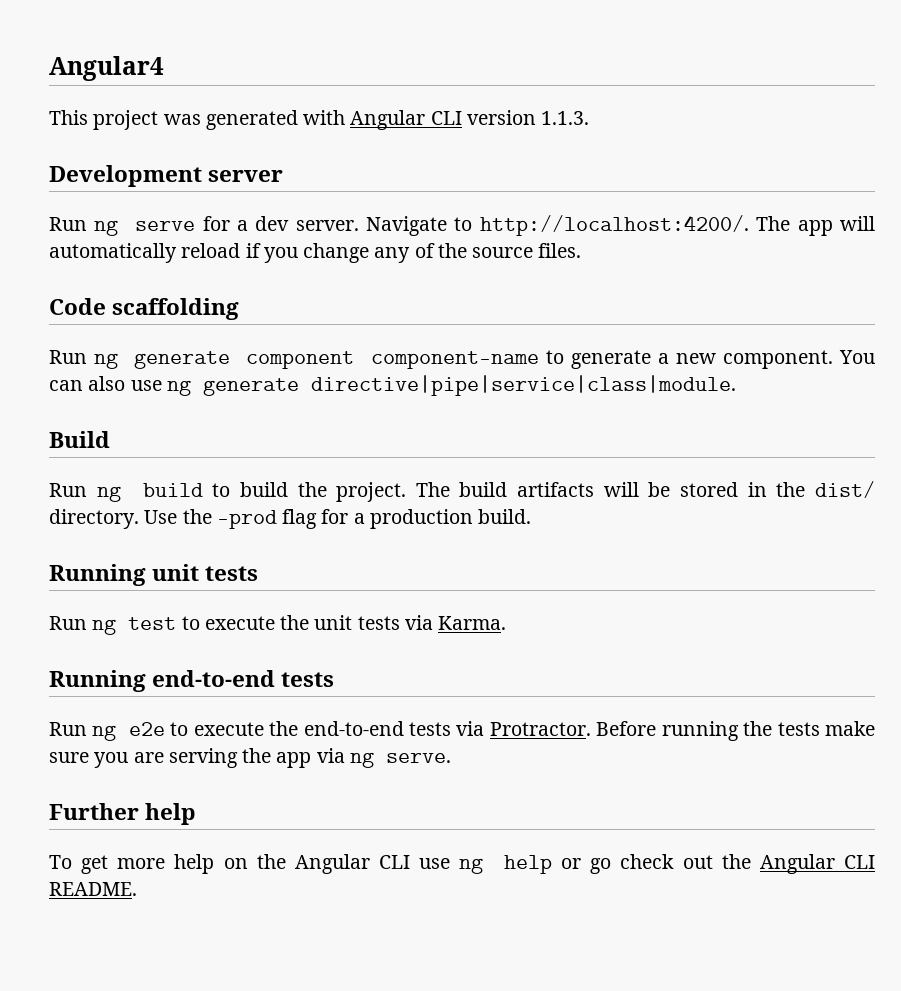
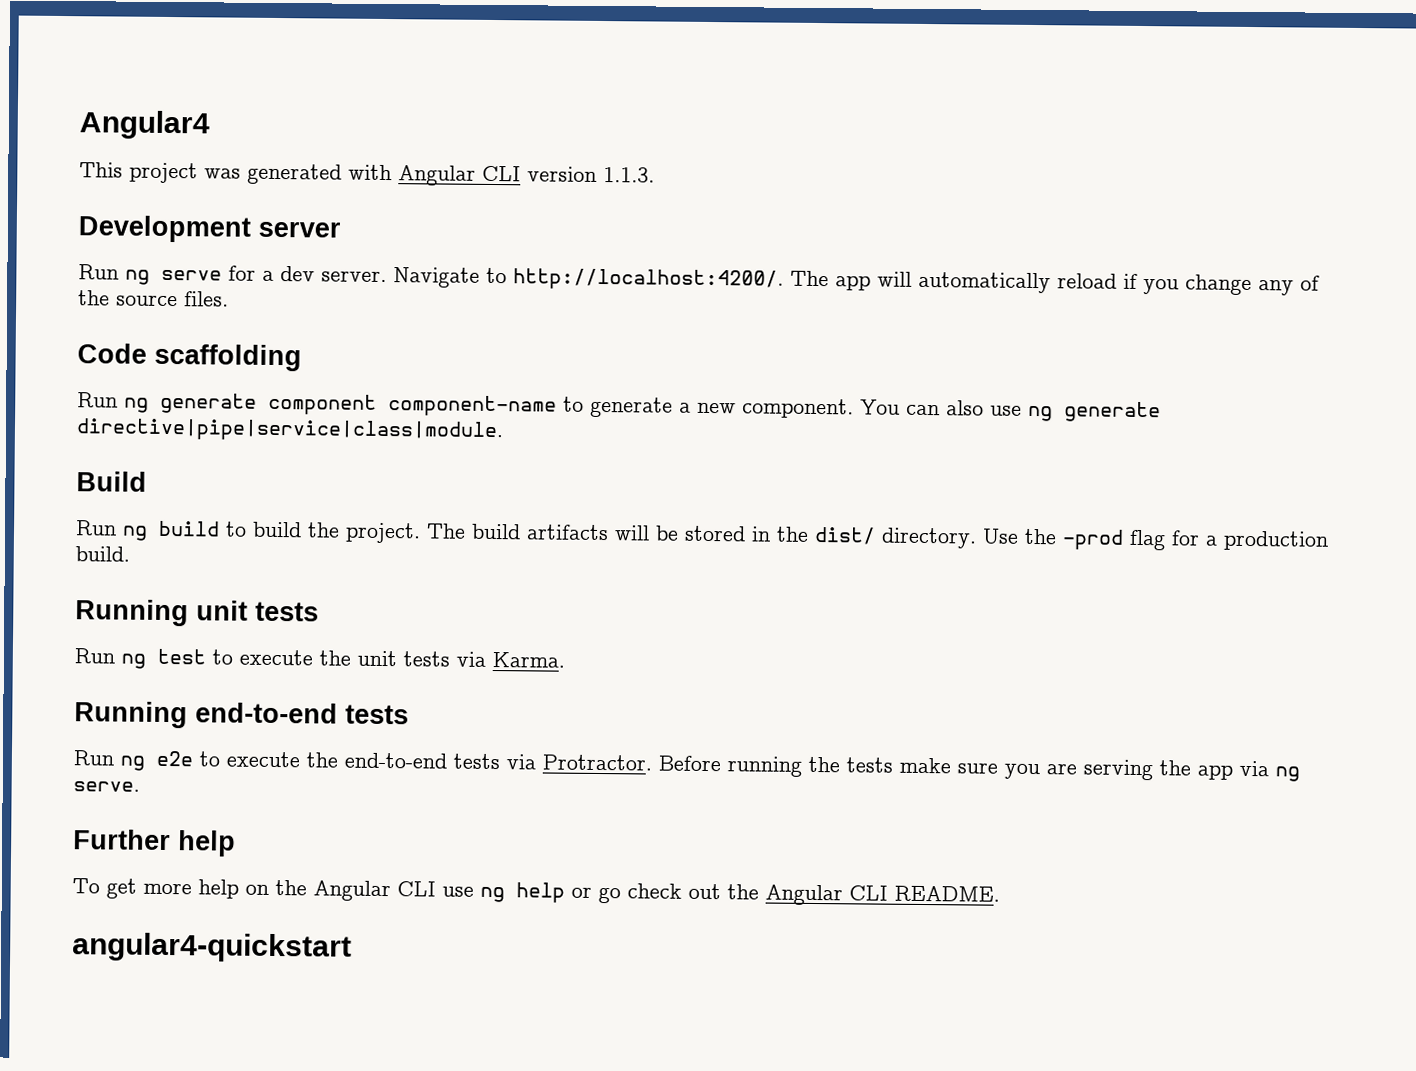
(137, 889) none -> [72,932,352,963] // angular4-quickstart

